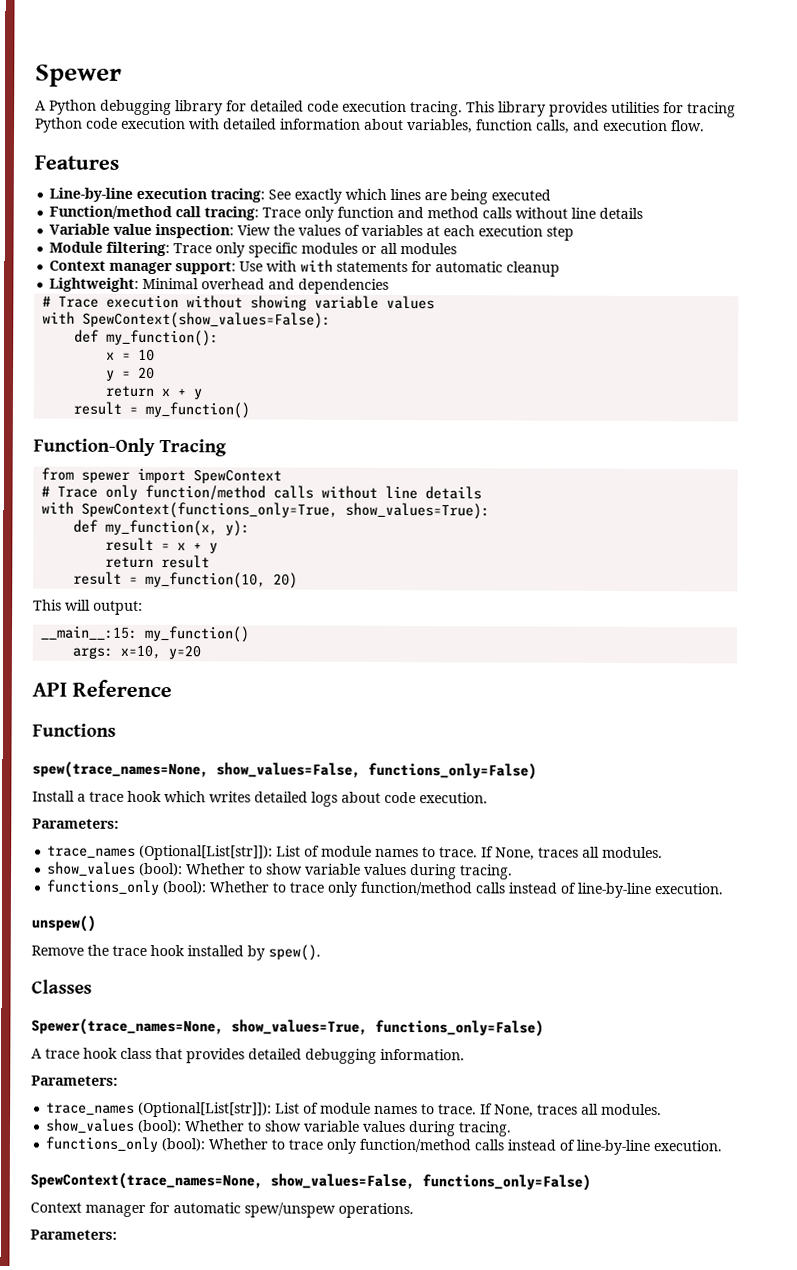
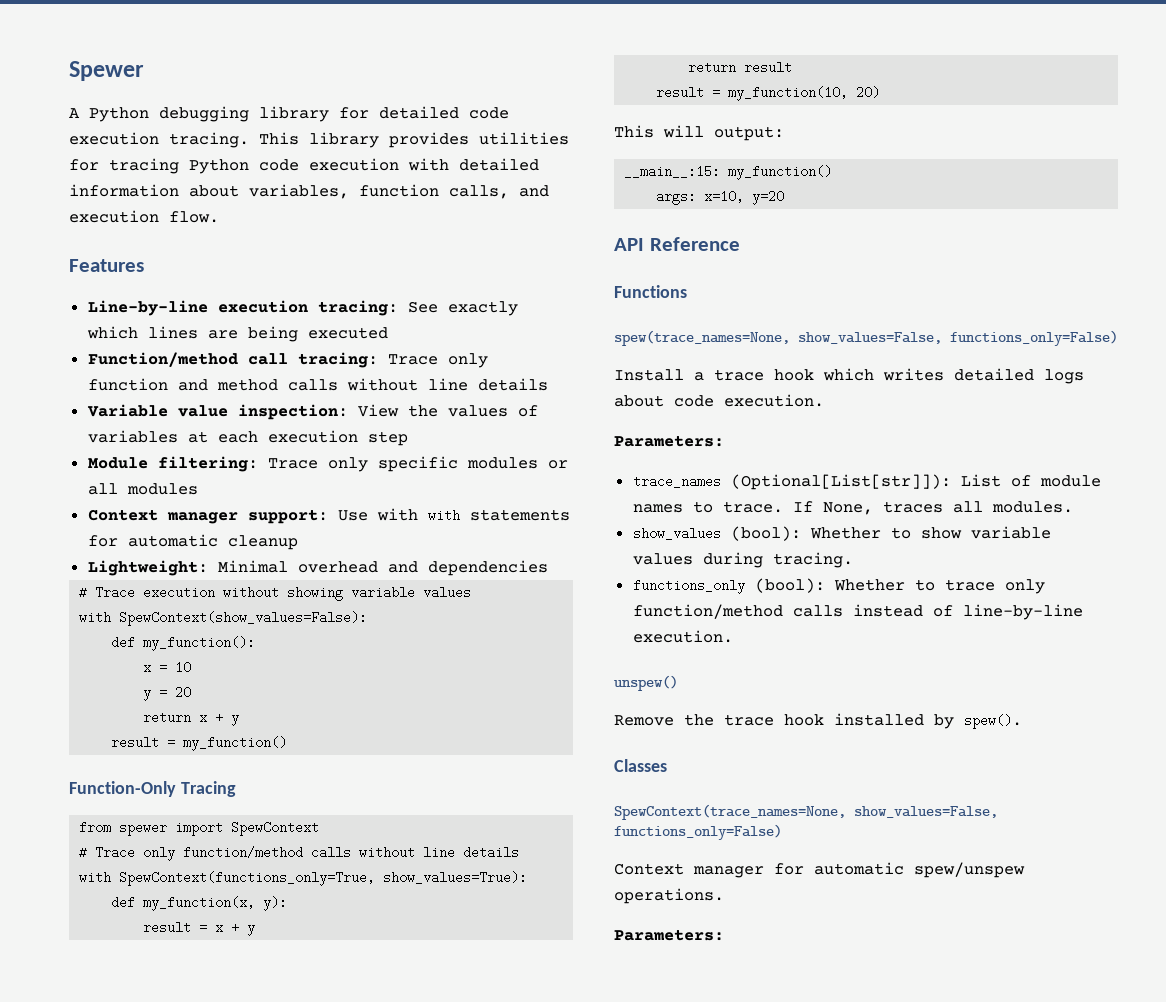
[31,1018,544,1037] [31,1047,465,1064] [31,1075,118,1086] [46,1101,663,1118] [45,1118,513,1137] [45,1136,723,1156] // Spewer(trace_names=None, show_values=True, functions_only=False) // A trace hook class that provides detailed debugging information. // Parameters: // trace_names (Optional[List[str]]): List of module names to trace. If None, traces all modules. // show_values (bool): Whether to show variable values during tracing. // functions_only (bool): Whether to trace only function/method calls instead of line-by-line execution. -> (667, 765) none

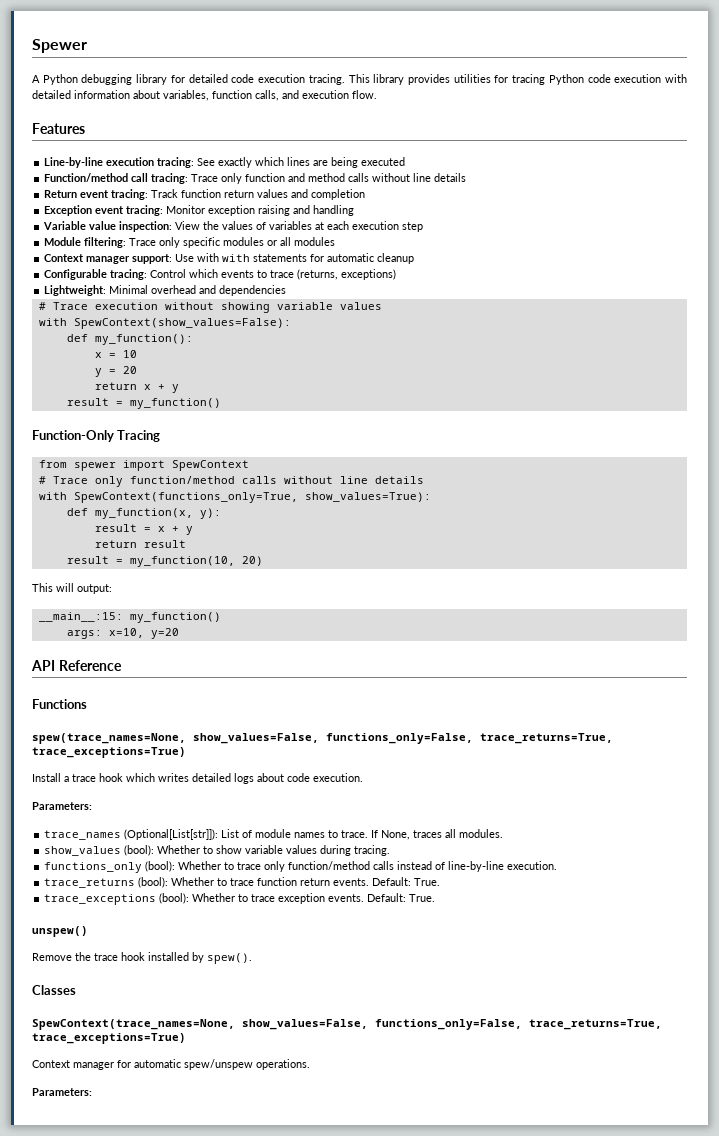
(548, 384) none -> [44,189,366,200] [44,205,355,216] // Return event tracing: Track function return values and completion // Exception event tracing: Monitor exception raising and handling
(298, 542) none -> [44,269,397,280] // Configurable tracing: Control which events to trace (returns, exceptions)
[950,330,1118,346] functions_only=False) -> [326,733,613,744] [32,747,186,758] functions_only=False, trace_returns=True, trace_exceptions=True)
(733, 636) none -> [44,877,441,888] [44,893,436,905] // trace_returns (bool): Whether to trace function return events. Default: True. // trace_exceptions (bool): Whether to trace exception events. Default: True.
[614,824,782,840] functions_only=False) -> [375,1019,662,1030] [32,1033,186,1044] functions_only=False, trace_returns=True, trace_exceptions=True)

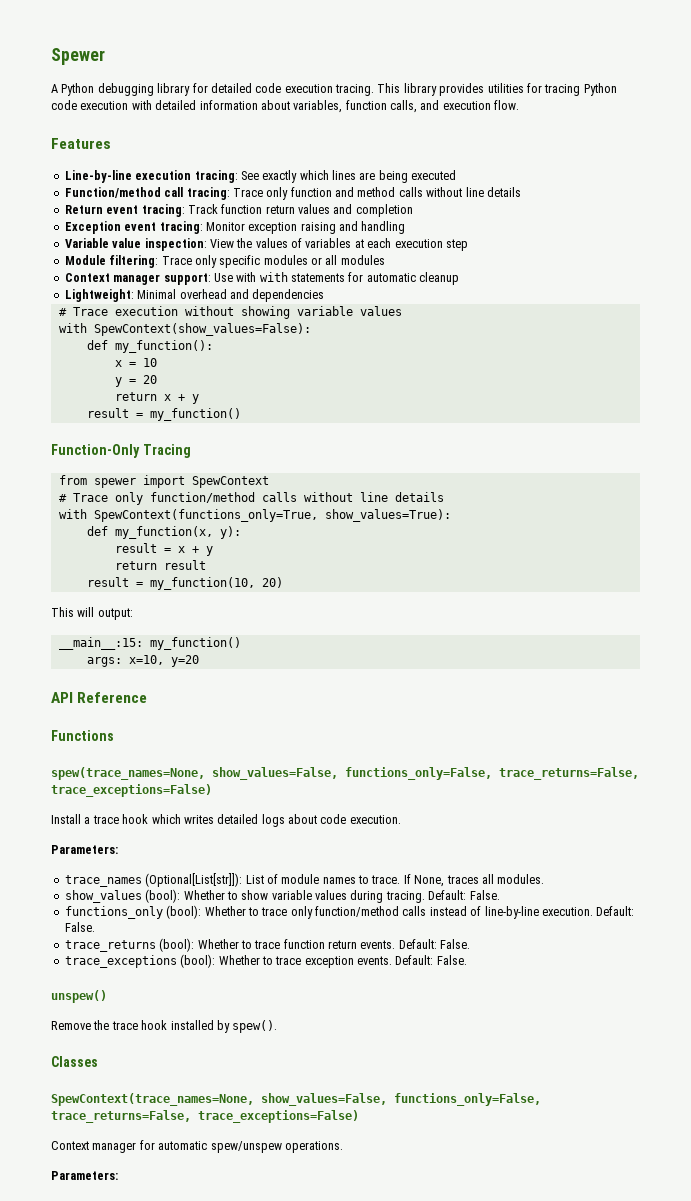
[44,269,397,280] // Configurable tracing: Control which events to trace (returns, exceptions) -> (460, 278) none
[480,733,613,744] [32,747,186,758] trace_returns=True, trace_exceptions=True) -> [499,767,639,780] [51,784,212,797] trace_returns=False, trace_exceptions=False)
(391, 850) none -> [428,890,500,900] Default: False.
(558, 865) none -> [596,906,635,916] [64,922,95,932] Default: False.
[414,878,441,886] True. -> [440,939,471,949] False.
[409,894,436,902] True. -> [436,955,467,965] False.
[529,1019,662,1030] [32,1033,186,1044] trace_returns=True, trace_exceptions=True) -> [51,1110,359,1123] trace_returns=False, trace_exceptions=False)

